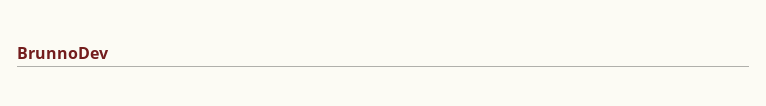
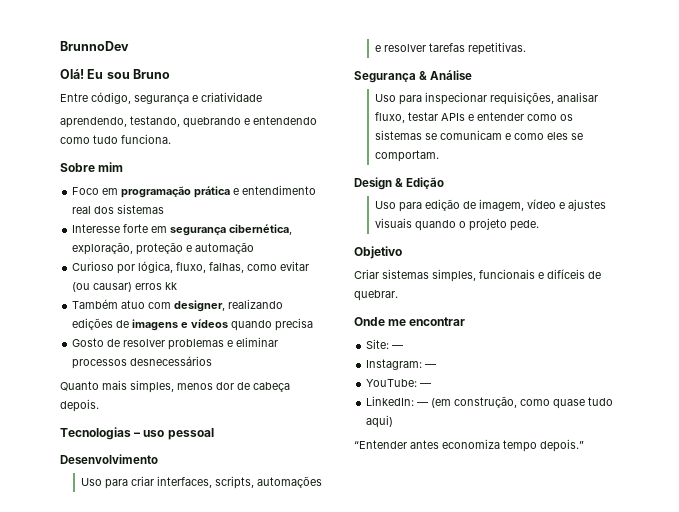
(109, 53) none -> [60,69,171,79] [60,92,262,104] [60,116,317,128] [60,134,171,144] [60,162,124,172] [72,185,317,198] [72,204,165,214] [72,224,293,236] [72,242,255,255] [72,261,310,274] [72,282,178,292] [72,299,284,312] [72,318,314,331] [72,337,279,350] [72,356,213,369] [60,380,290,393] [60,399,99,412] [60,427,214,440] [60,454,158,464] [81,476,323,489] [375,42,527,55] [354,70,473,83] [375,92,599,105] [375,112,574,123] [375,130,584,140] [375,150,440,162] [354,177,445,190] [375,199,607,212] [375,218,540,231] [354,246,402,259] [354,269,601,282] [354,290,398,301] [354,317,466,326] [366,339,404,349] [366,359,437,370] [366,379,432,387] [366,396,614,409] [366,415,394,428] [354,439,584,452] // Olá! Eu sou Bruno // Entre código, segurança e criatividade // aprendendo, testando, quebrando e entendendo como tudo funciona. // Sobre mim // Foco em programação prática e entendimento real dos sistemas // Interesse forte em segurança cibernética, exploração, proteção e automação // Curioso por lógica, fluxo, falhas, como evitar (ou causar) erros kk // Também atuo com designer, realizando edições de imagens e vídeos quando precisa // Gosto de resolver problemas e eliminar processos desnecessários // Quanto mais simples, menos dor de cabeça depois. // Tecnologias – uso pessoal // Desenvolvimento // Uso para criar interfaces, scripts, automações e resolver tarefas repetitivas. // Segurança & Análise // Uso para inspecionar requisições, analisar fluxo, testar APIs e entender como os sistemas se comunicam e como eles se comportam. // Design & Edição // Uso para edição de imagem, vídeo e ajustes visuais quando o projeto pede. // Objetivo // Criar sistemas simples, funcionais e difíceis de quebrar. // Onde me encontrar // Site: — // Instagram: — // YouTube: — // LinkedIn: — (em construção, como quase tudo aqui) // “Entender antes economiza tempo depois.”

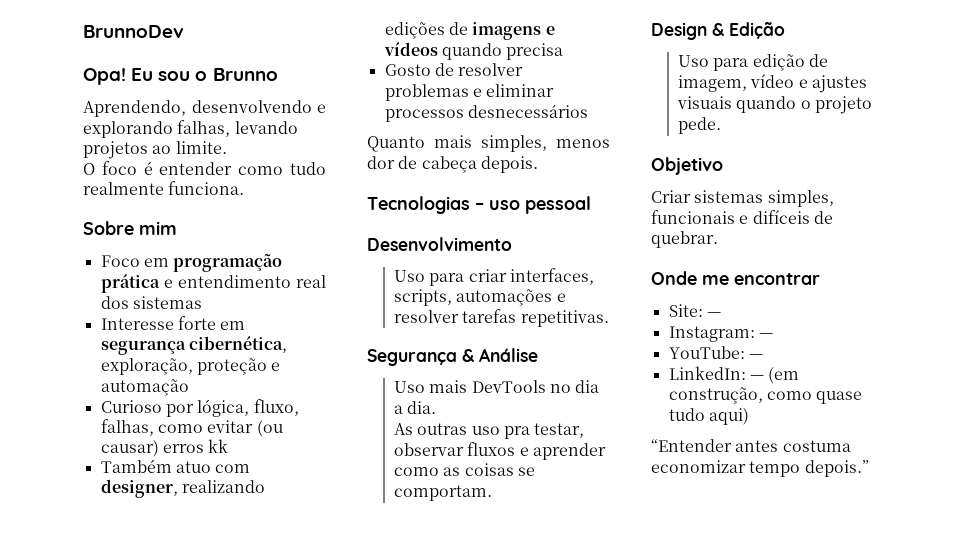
[60,69,84,79] Olá! -> [83,68,126,85] Opa!
[133,69,171,79] [60,92,262,104] [60,116,317,128] Bruno // Entre código, segurança e criatividade // aprendendo, testando, quebrando e entendendo -> [195,68,278,81] [83,100,326,117] [83,120,298,138] [83,141,227,159] [83,161,233,175] o Brunno // Aprendendo, desenvolvendo e explorando falhas, levando projetos ao limite. // O foco é entender
(118, 139) none -> [83,182,164,195] realmente
[399,92,599,105] [375,112,574,123] [375,130,569,140] para inspecionar requisições, analisar fluxo, testar APIs e entender como os sistemas se comunicam e como eles -> [429,380,600,393] [394,401,437,414] [394,423,585,439] [394,442,607,460] [394,463,514,476] mais DevTools no dia a dia. // As outras uso pra testar, observar fluxos e aprender como as coisas
[442,439,500,449] economiza -> [782,440,851,452] [651,460,746,473] costuma economizar

